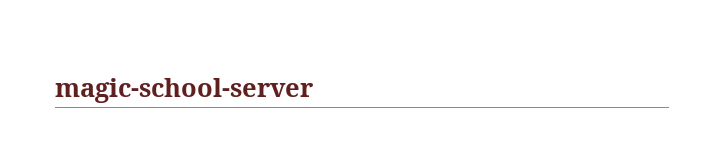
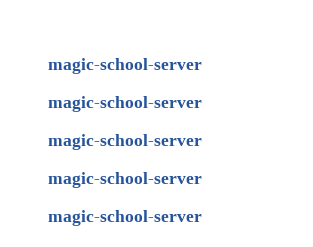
[55,78,313,103] magic-school-server -> [48,58,202,74] [48,96,202,112] [48,134,202,150] [48,172,202,188] [48,210,202,226] magic-school-server // magic-school-server // magic-school-server // magic-school-server // magic-school-server

